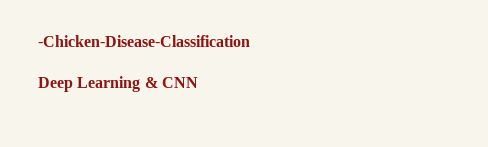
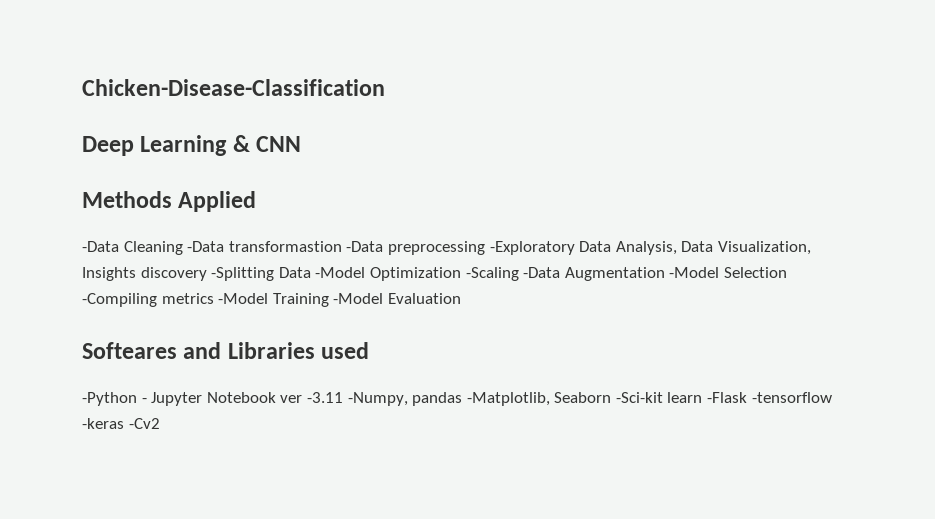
[38,35,250,47] -Chicken-Disease-Classification -> [82,79,385,96] Chicken-Disease-Classification
(198, 82) none -> [82,191,257,212] [82,241,811,255] [82,267,787,281] [82,293,461,307] [82,342,370,359] [82,392,832,406] [82,418,160,429] // Methods Applied // -Data Cleaning -Data transformastion -Data preprocessing -Exploratory Data Analysis, Data Visualization, Insights discovery -Splitting Data -Model Optimization -Scaling -Data Augmentation -Model Selection -Compiling metrics -Model Training -Model Evaluation // Softeares and Libraries used // -Python - Jupyter Notebook ver -3.11 -Numpy, pandas -Matplotlib, Seaborn -Sci-kit learn -Flask -tensorflow -keras -Cv2

